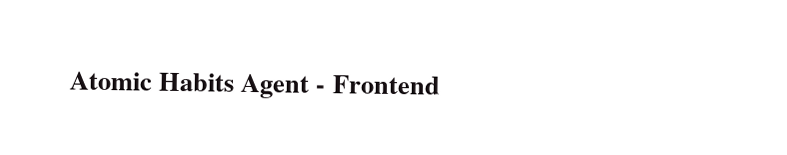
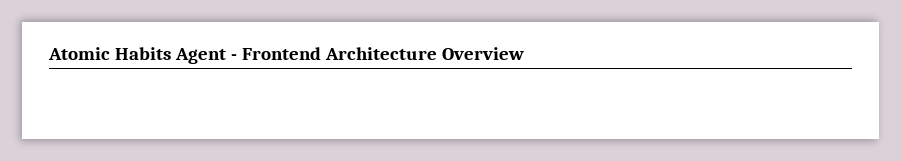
(441, 85) none -> [324,47,524,60] Architecture Overview

